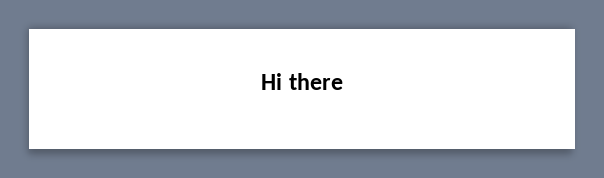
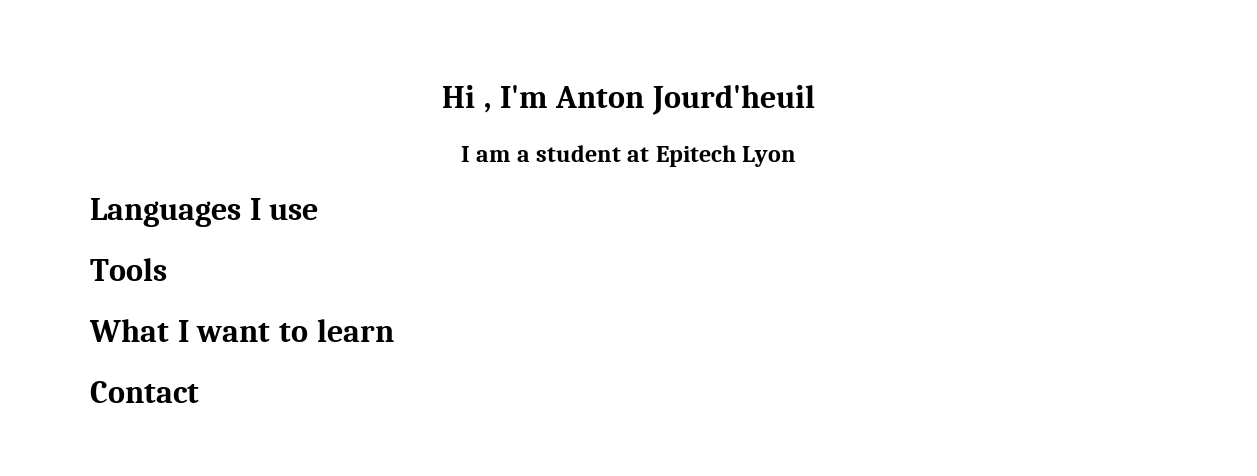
[288,73,343,90] there -> [483,85,815,115] [460,145,797,167] [90,198,319,227] [90,258,167,281] [89,319,394,342] [90,381,199,403] , I'm Anton Jourd'heuil // I am a student at Epitech Lyon // Languages I use // Tools // What I want to learn // Contact

